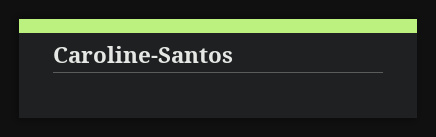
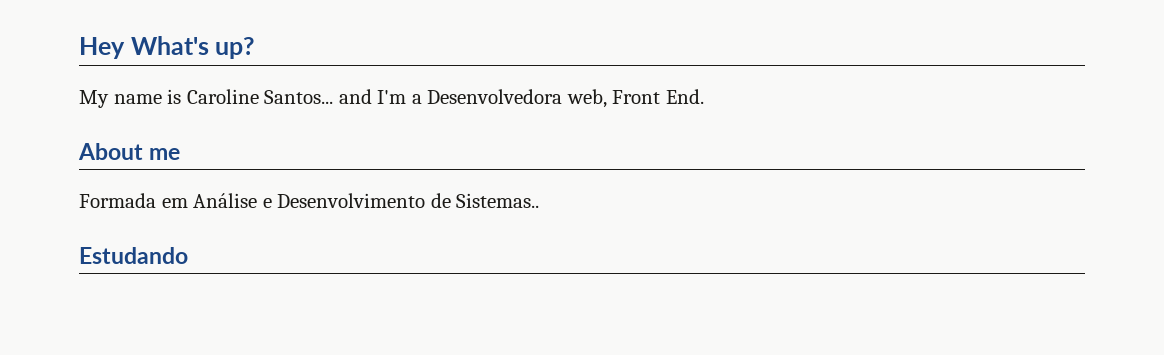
[53,46,233,63] Caroline-Santos -> [79,36,256,59] [79,89,704,108] [78,143,181,160] [79,193,540,208] [79,247,188,264] Hey What's up? // My name is Caroline Santos... and I'm a Desenvolvedora web, Front End. // About me // Formada em Análise e Desenvolvimento de Sistemas.. // Estudando

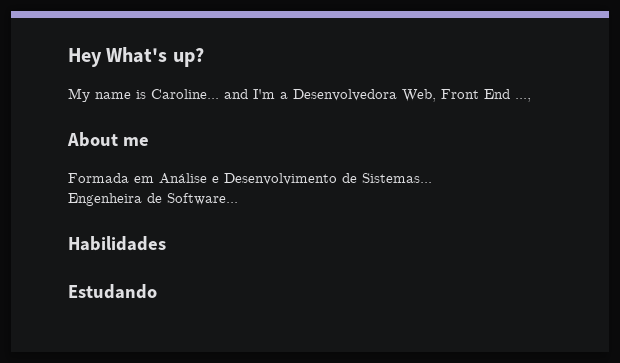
[186,89,334,104] Caroline Santos... -> [151,89,219,99] Caroline...
[566,89,704,108] web, Front End. -> [402,89,531,102] Web, Front End ...,
[456,193,540,208] Sistemas.. -> [362,173,432,183] [68,193,238,206] [68,236,166,251] Sistemas... // Engenheira de Software... // Habilidades

